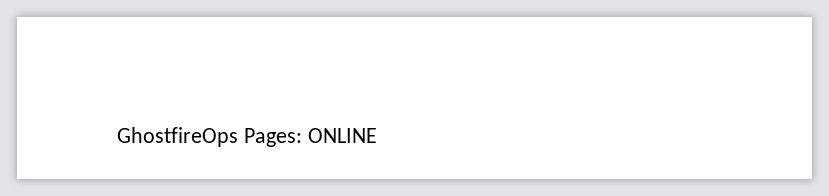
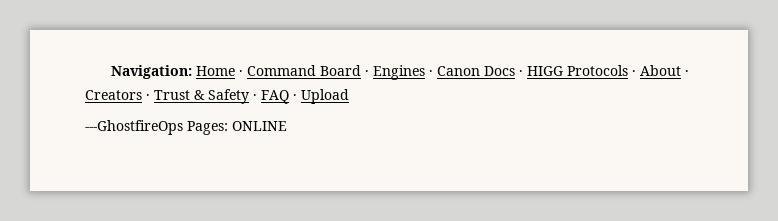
[117,127,238,147] GhostfireOps -> [111,65,690,80] [85,89,349,104] [85,120,183,135] Navigation: Home · Command Board · Engines · Canon Docs · HIGG Protocols · About · Creators · Trust & Safety · FAQ · Upload // ---GhostfireOps

